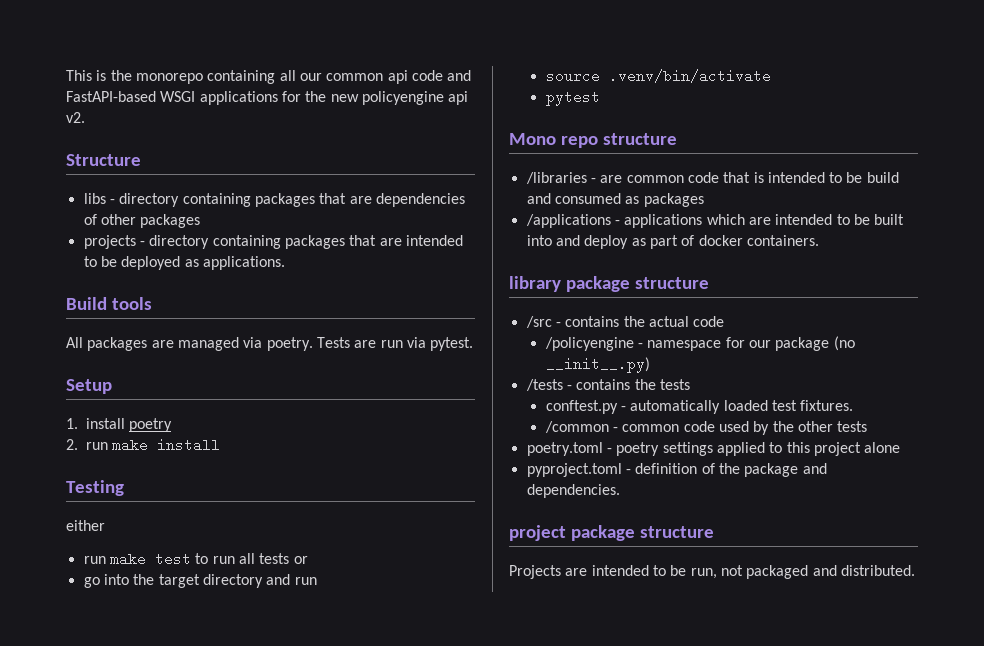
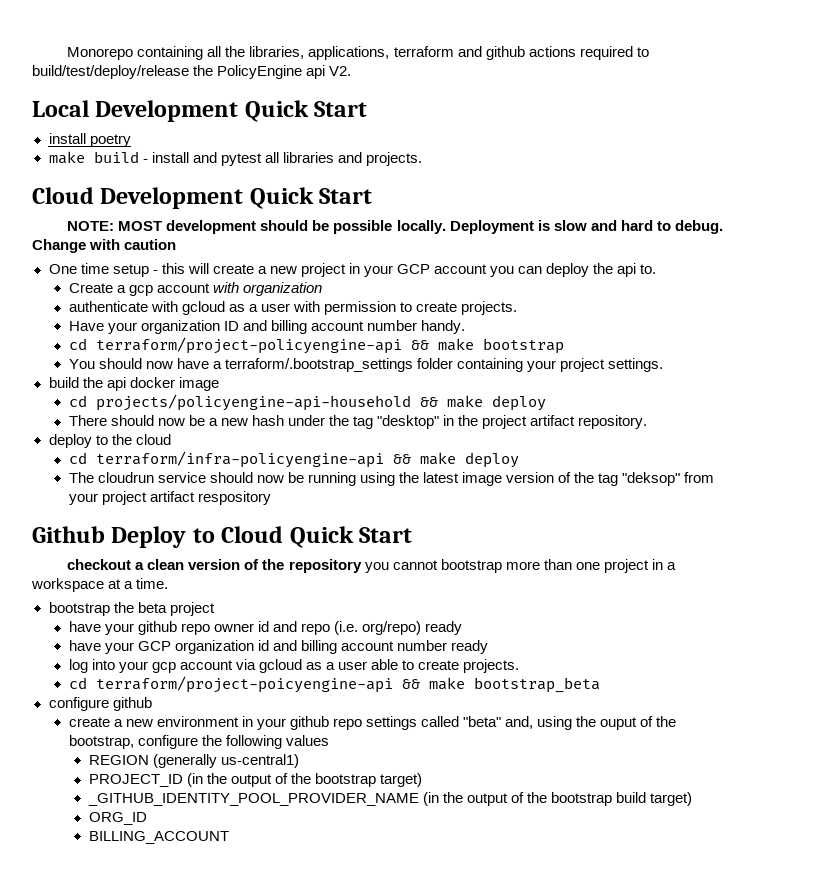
[66,70,472,84] [66,91,469,105] [66,112,85,123] [66,154,141,166] [83,193,465,207] [83,214,201,228] [83,235,463,249] [83,256,285,270] [66,297,152,310] [66,337,474,351] [66,379,112,394] [66,418,173,432] [66,438,221,452] [66,480,124,496] [66,520,105,531] [83,552,308,566] [83,574,317,588] [545,69,771,83] [545,90,600,106] [509,133,677,148] [525,172,899,184] [526,193,704,207] [525,214,905,228] [526,235,819,249] [509,276,709,292] [525,316,725,328] [544,336,855,351] [545,357,650,373] [525,379,690,391] [545,400,854,414] [544,421,868,435] [526,442,901,456] [526,463,827,477] [526,484,620,498] [509,525,714,541] [509,565,915,579] This is the monorepo containing all our common api code and FastAPI-based WSGI applications for the new policyengine api v2. // Structure // libs - directory containing packages that are dependencies of other packages // projects - directory containing packages that are intended to be deployed as applications. // Build tools // All packages are managed via poetry. Tests are run via pytest. // Setup // 1. install poetry // 2. run make install // Testing // either // run make test to run all tests or // go into the target directory and run // source .venv/bin/activate // pytest // Mono repo structure // /libraries - are common code that is intended to be build and consumed as packages // /applications - applications which are intended to be built into and deploy as part of docker containers. // library package structure // /src - contains the actual code // /policyengine - namespace for our package (no __init__.py) // /tests - contains the tests // conftest.py - automatically loaded test fixtures. // /common - common code used by the other tests // poetry.toml - poetry settings applied to this project alone // pyproject.toml - definition of the package and dependencies. // project package structure // Projects are intended to be run, not packaged and distributed. -> [67,46,649,60] [32,65,352,79] [32,100,368,122] [48,133,131,147] [48,151,422,166] [32,187,373,209] [67,220,723,234] [32,239,177,253] [48,263,657,277] [68,282,322,296] [68,301,518,315] [68,320,465,334] [68,337,564,354] [68,358,664,372] [48,377,219,391] [68,394,546,411] [68,415,648,429] [48,434,171,448] [68,451,519,468] [68,472,715,486] [68,491,271,505] [32,526,413,548] [67,559,676,573] [31,578,169,592] [48,602,215,616] [68,621,463,635] [68,640,488,654] [68,659,520,673] [68,676,600,693] [48,697,152,711] [68,716,677,730] [68,735,329,749] [88,754,299,768] [88,773,422,787] [87,792,692,806] [88,812,147,825] [88,831,229,844] Monorepo containing all the libraries, applications, terraform and github actions required to build/test/deploy/release the PolicyEngine api V2. // Local Development Quick Start // install poetry // make build - install and pytest all libraries and projects. // Cloud Development Quick Start // NOTE: MOST development should be possible locally. Deployment is slow and hard to debug. Change with caution // One time setup - this will create a new project in your GCP account you can deploy the api to. // Create a gcp account with organization // authenticate with gcloud as a user with permission to create projects. // Have your organization ID and billing account number handy. // cd terraform/project-policyengine-api && make bootstrap // You should now have a terraform/.bootstrap_settings folder containing your project settings. // build the api docker image // cd projects/policyengine-api-household && make deploy // There should now be a new hash under the tag "desktop" in the project artifact repository. // deploy to the cloud // cd terraform/infra-policyengine-api && make deploy // The cloudrun service should now be running using the latest image version of the tag "deksop" from your project artifact respository // Github Deploy to Cloud Quick Start // checkout a clean version of the repository you cannot bootstrap more than one project in a workspace at a time. // bootstrap the beta project // have your github repo owner id and repo (i.e. org/repo) ready // have your GCP organization id and billing account number ready // log into your gcp account via gcloud as a user able to create projects. // cd terraform/project-poicyengine-api && make bootstrap_beta // configure github // create a new environment in your github repo settings called "beta" and, using the ouput of the bootstrap, configure the following values // REGION (generally us-central1) // PROJECT_ID (in the output of the bootstrap target) // _GITHUB_IDENTITY_POOL_PROVIDER_NAME (in the output of the bootstrap build target) // ORG_ID // BILLING_ACCOUNT

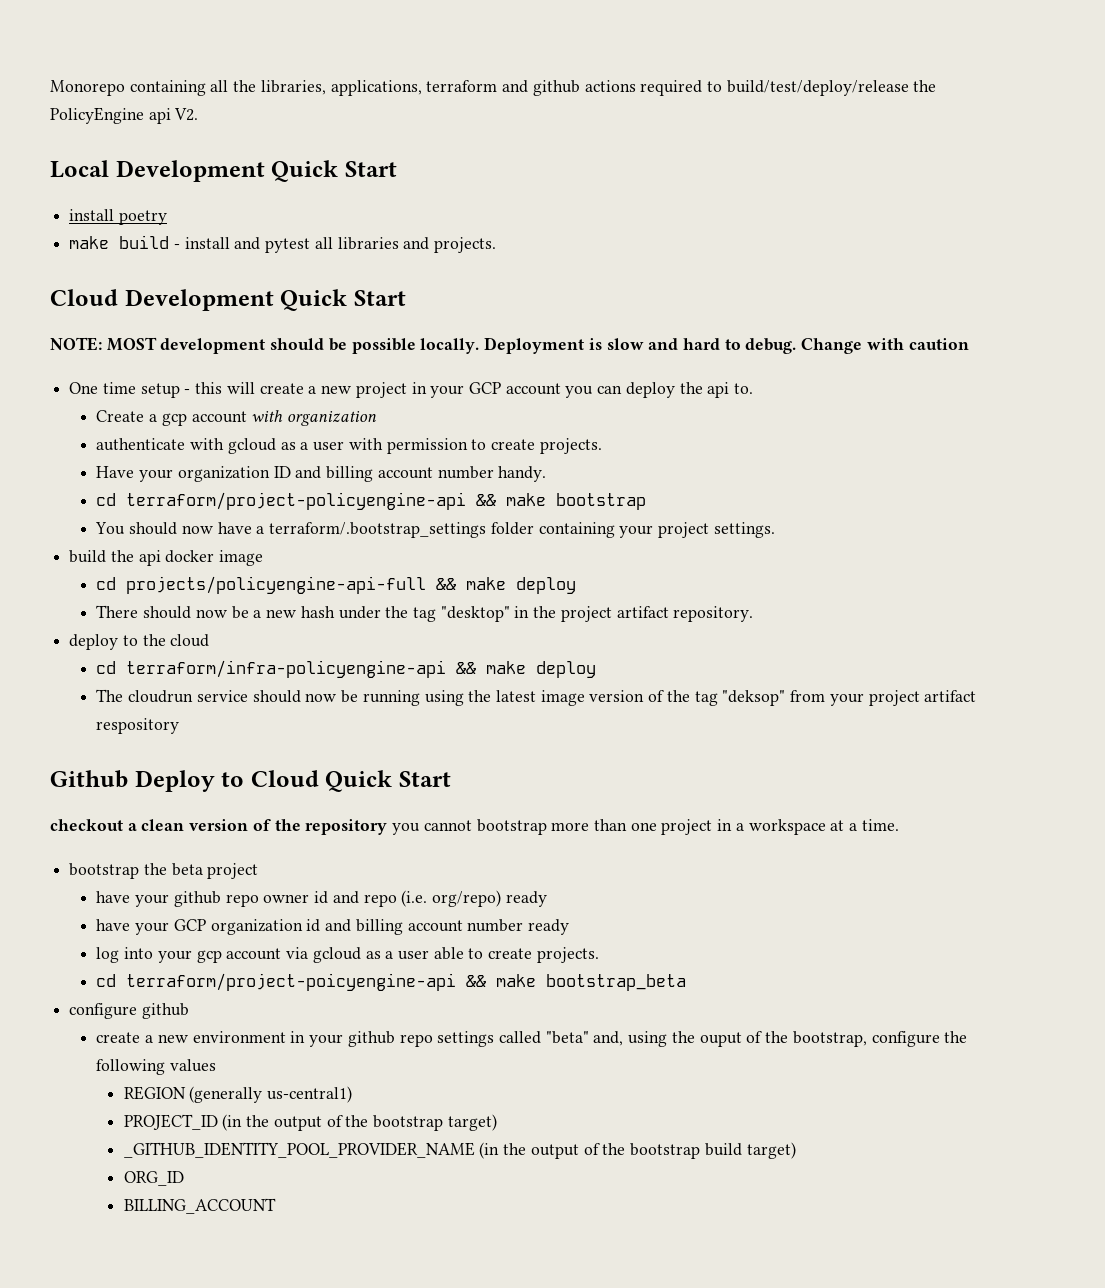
[95,394,411,411] projects/policyengine-api-household -> [126,576,427,594] projects/policyengine-api-full

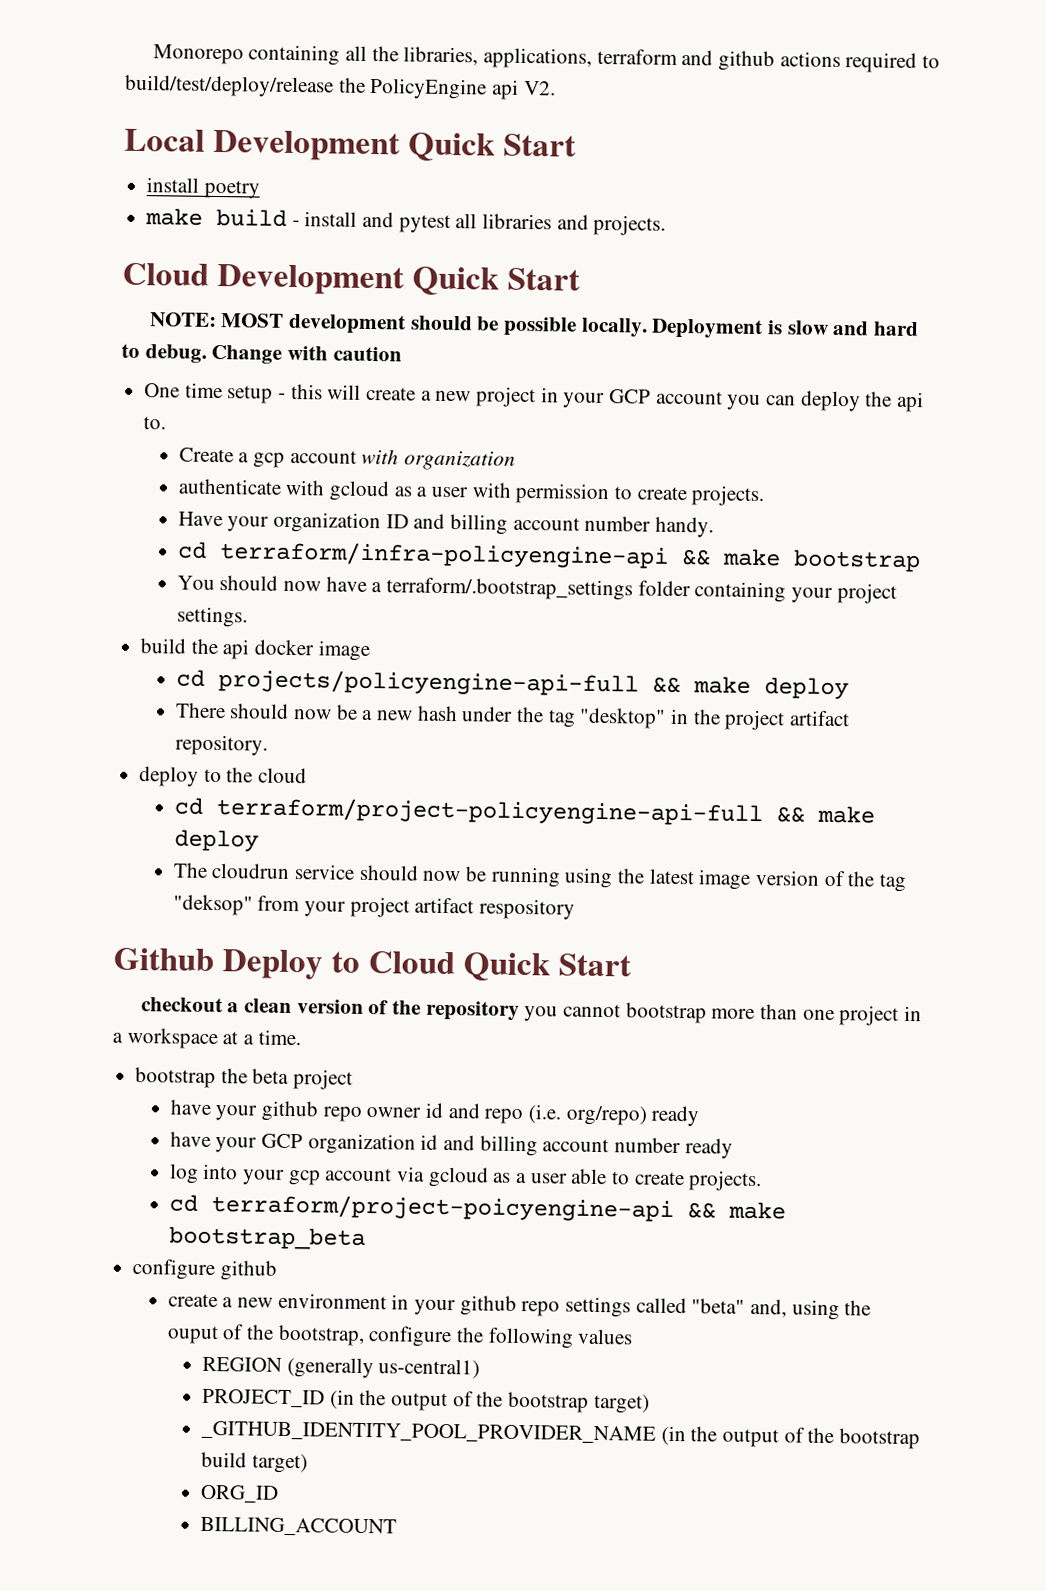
[126,492,467,510] terraform/project-policyengine-api -> [218,541,669,569] terraform/infra-policyengine-api
[126,660,447,678] terraform/infra-policyengine-api -> [215,797,763,827] terraform/project-policyengine-api-full

